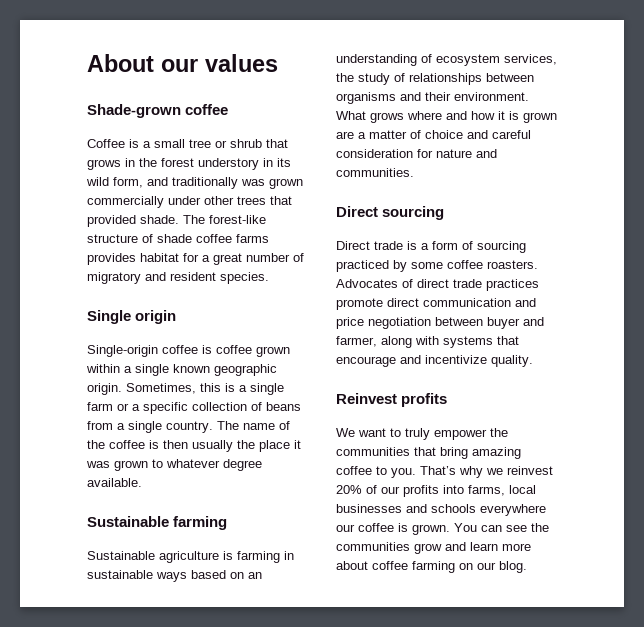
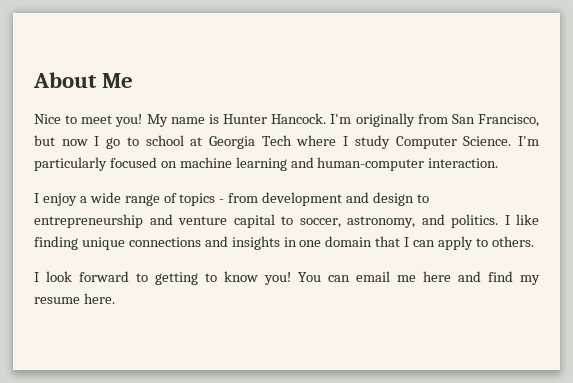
[161,54,278,72] [87,104,229,118] [87,139,288,148] [87,158,291,170] [86,177,303,189] [87,196,292,208] [87,215,266,227] [87,234,269,243] [87,253,304,265] [87,272,269,284] [87,310,177,324] [87,345,290,357] [86,364,277,376] [87,383,284,395] [87,402,301,414] [87,421,290,433] [87,440,301,452] [86,459,262,471] [87,478,142,487] [87,516,228,530] [87,551,294,563] [87,570,262,582] [336,54,557,66] [336,73,534,85] [336,92,529,104] [336,111,557,123] [336,130,531,139] [336,149,497,158] [336,168,414,177] [336,206,445,220] [336,241,526,253] [336,260,538,272] [336,279,539,291] [336,298,536,310] [336,317,544,329] [336,336,519,348] [336,355,533,367] [336,393,448,407] [336,428,508,440] [336,447,521,459] [336,466,553,478] [336,485,536,497] [336,504,546,516] [336,523,549,535] [336,542,531,554] [336,561,527,573] our values // Shade-grown coffee // Coffee is a small tree or shrub that grows in the forest understory in its wild form, and traditionally was grown commercially under other trees that provided shade. The forest-like structure of shade coffee farms provides habitat for a great number of migratory and resident species. // Single origin // Single-origin coffee is coffee grown within a single known geographic origin. Sometimes, this is a single farm or a specific collection of beans from a single country. The name of the coffee is then usually the place it was grown to whatever degree available. // Sustainable farming // Sustainable agriculture is farming in sustainable ways based on an understanding of ecosystem services, the study of relationships between organisms and their environment. What grows where and how it is grown are a matter of choice and careful consideration for nature and communities. // Direct sourcing // Direct trade is a form of sourcing practiced by some coffee roasters. Advocates of direct trade practices promote direct communication and price negotiation between buyer and farmer, along with systems that encourage and incentivize quality. // Reinvest profits // We want to truly empower the communities that bring amazing coffee to you. That’s why we reinvest 20% of our profits into farms, local businesses and schools everywhere our coffee is grown. You can see the communities grow and learn more about coffee farming on our blog. -> [102,73,134,88] [34,113,539,127] [34,135,539,149] [34,157,499,171] [34,192,429,206] [34,214,539,228] [34,236,534,250] [34,271,540,285] [34,293,115,304] Me // Nice to meet you! My name is Hunter Hancock. I'm originally from San Francisco, but now I go to school at Georgia Tech where I study Computer Science. I'm particularly focused on machine learning and human-computer interaction. // I enjoy a wide range of topics - from development and design to entrepreneurship and venture capital to soccer, astronomy, and politics. I like finding unique connections and insights in one domain that I can apply to others. // I look forward to getting to know you! You can email me here and find my resume here.

